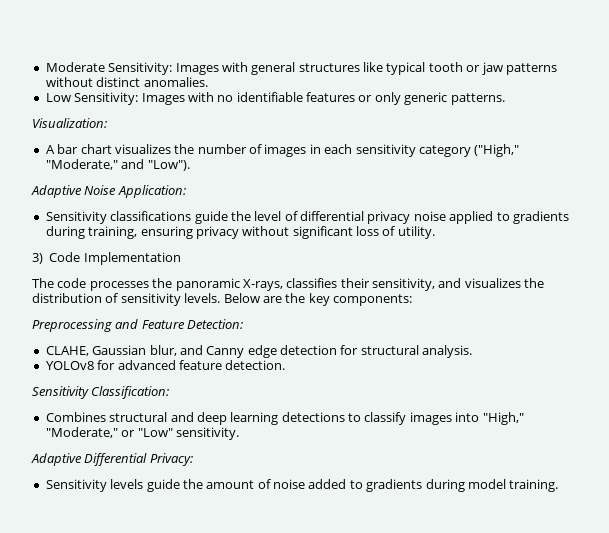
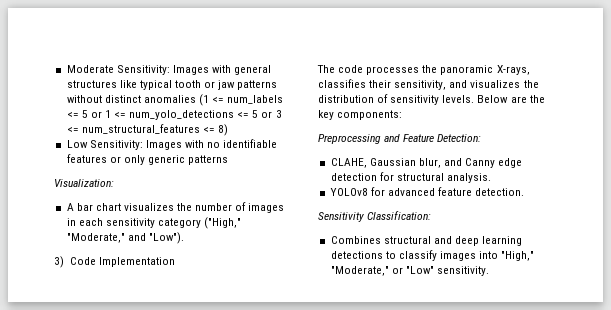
[143,77,208,87] anomalies. -> [143,94,284,106] [66,110,282,120] [66,124,228,136] anomalies (1 <= num_labels <= 5 or 1 <= num_yolo_detections <= 5 or 3 <= num_structural_features <= 8)
[450,93,505,105] patterns. -> [188,155,229,165] patterns
[31,185,186,198] [45,211,569,224] [45,226,435,239] // Adaptive Noise Application: // Sensitivity classifications guide the level of differential privacy noise applied to gradients during training, ensuring privacy without significant loss of utility. -> (184, 238) none
[31,453,193,466] [45,479,559,492] // Adaptive Differential Privacy: // Sensitivity levels guide the amount of noise added to gradients during model training. -> (489, 271) none

